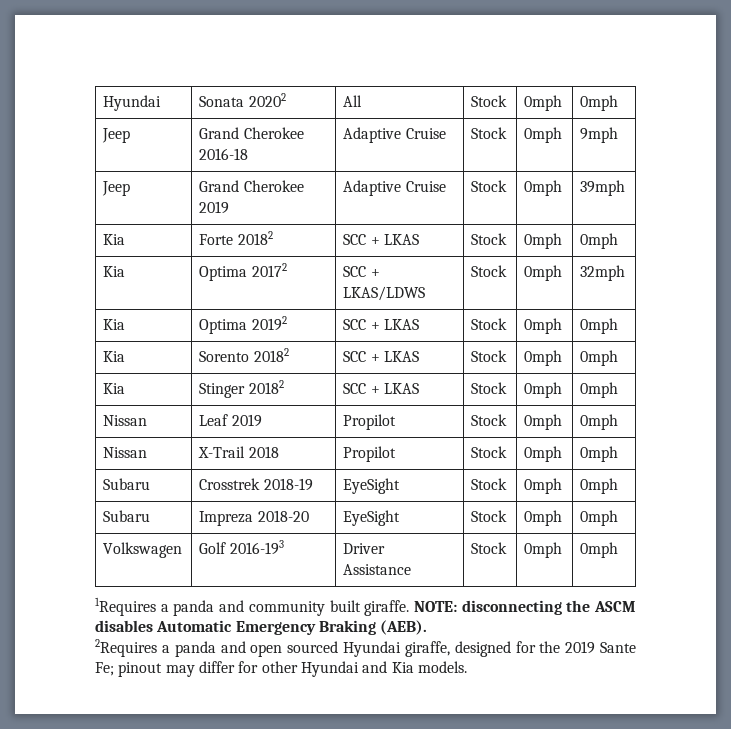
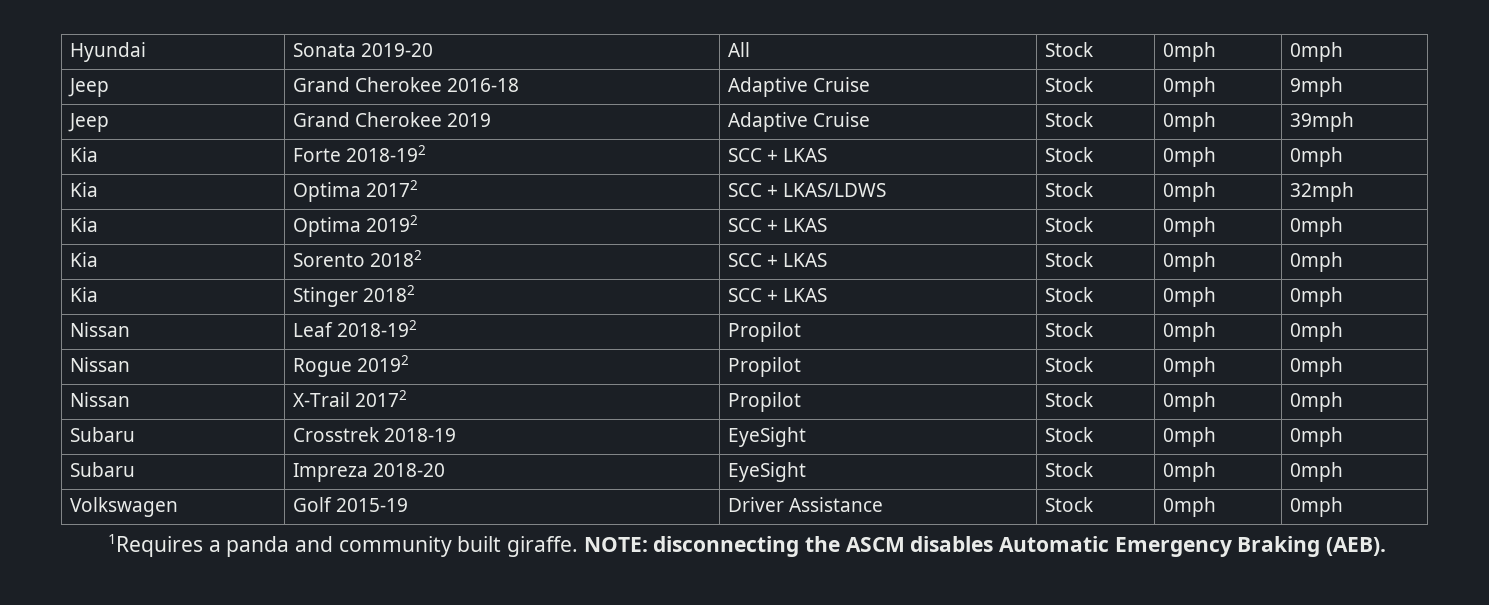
[248,93,286,107] 20202 -> [361,43,434,57] 2019-20
[237,231,273,245] 20182 -> [346,145,427,162] 2018-192
[231,414,262,427] 2019 -> [337,320,418,337] [728,322,802,342] [1045,322,1094,337] [1163,322,1217,342] [1290,322,1344,342] [70,357,131,372] [293,355,410,377] 2018-192 | Propilot | Stock | 0mph | 0mph // Nissan | Rogue 20192
[248,446,279,458] 2018 -> [355,390,408,407] 20172
[229,540,284,555] 2016-193 -> [336,498,409,512] 2015-19
[95,639,636,657] [95,661,467,677] // 2Requires a panda and open sourced Hyundai giraffe, designed for the 2019 Sante Fe; pinout may differ for other Hyundai and Kia models. -> (1386, 546) none

